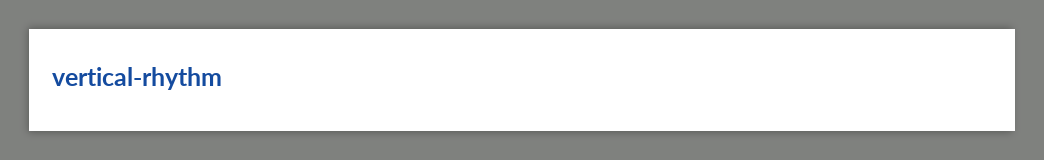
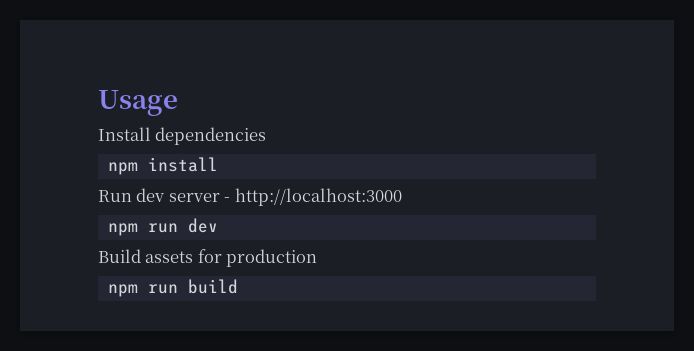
[52,67,222,90] vertical-rhythm -> [98,90,178,116] [98,127,267,145] [107,157,218,175] [98,188,402,206] [107,218,218,236] [98,249,318,267] [107,279,238,297] Usage // Install dependencies // npm install // Run dev server - http://localhost:3000 // npm run dev // Build assets for production // npm run build

